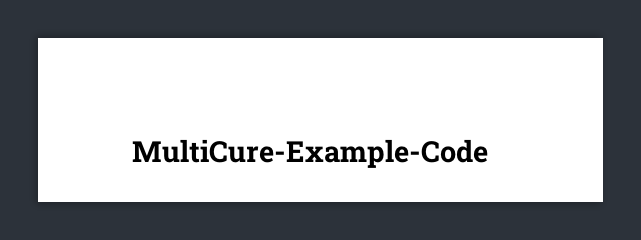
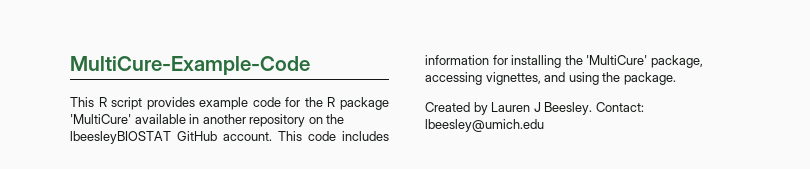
(488, 153) none -> [70,97,390,110] [70,114,345,127] [70,131,389,144] [425,55,703,68] [425,72,676,85] [425,102,644,115] [425,119,544,132] // This R script provides example code for the R package 'MultiCure' available in another repository on the lbeesleyBIOSTAT GitHub account. This code includes information for installing the 'MultiCure' package, accessing vignettes, and using the package. // Created by Lauren J Beesley. Contact: lbeesley@umich.edu

